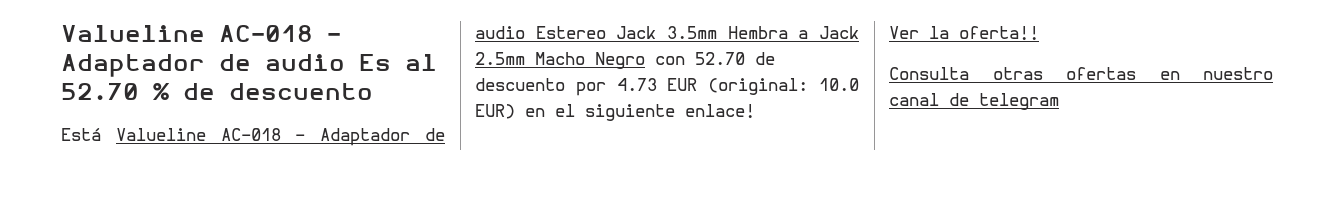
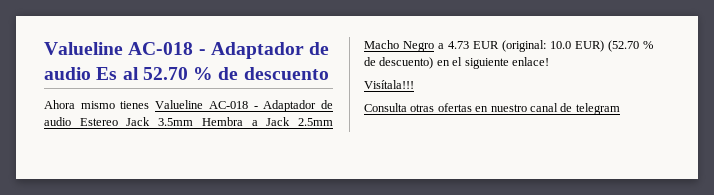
[61,128,101,141] Está -> [44,100,150,109] Ahora mismo tienes
[655,52,775,65] [475,78,606,96] con 52.70 de descuento por -> [438,43,444,49] a
(515, 111) none -> [608,40,653,52] [364,57,434,69] (52.70 % de descuento)
[889,26,1039,41] Ver la oferta!! -> [364,80,414,89] Visítala!!!

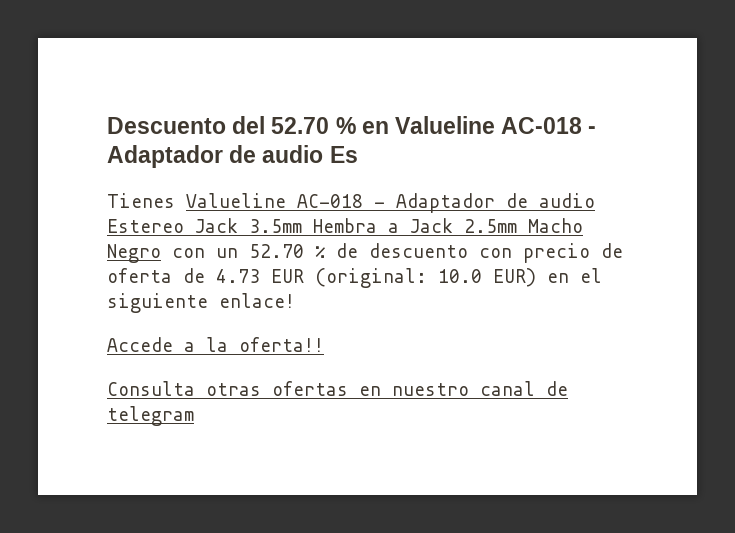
(44, 48) none -> [107,116,389,134] Descuento del 52.70 % en
[122,67,329,80] [44,100,150,109] al 52.70 % de descuento // Ahora mismo tienes -> [107,193,175,208] // Tienes
[438,43,444,49] a -> [172,243,623,263] [107,268,205,283] con un 52.70 % de descuento con precio de oferta de
[608,40,653,52] [364,57,434,69] (52.70 % de descuento) -> (536, 277) none
[364,80,414,89] Visítala!!! -> [107,337,324,352] Accede a la oferta!!

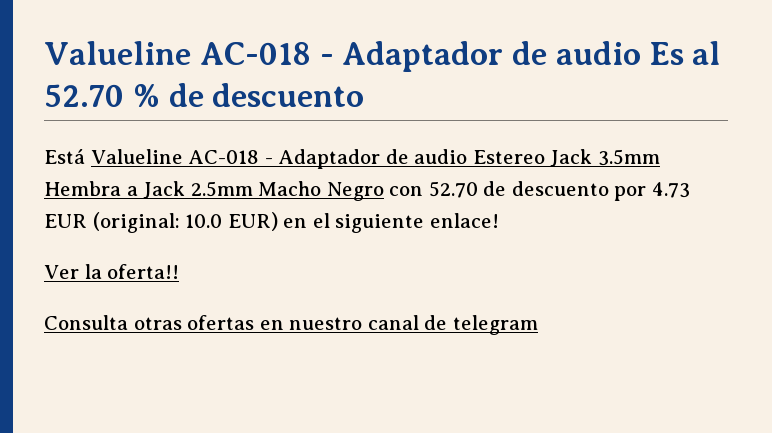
[107,116,389,134] Descuento del 52.70 % en -> (44, 53) none
[107,193,175,208] // Tienes -> [692,41,721,65] [44,83,365,107] [44,149,85,164] al 52.70 % de descuento // Está
[216,243,623,263] [107,268,205,283] un 52.70 % de descuento con precio de oferta de -> [428,181,647,201] 52.70 de descuento por
[107,337,195,352] Accede a -> [44,265,79,279] Ver

